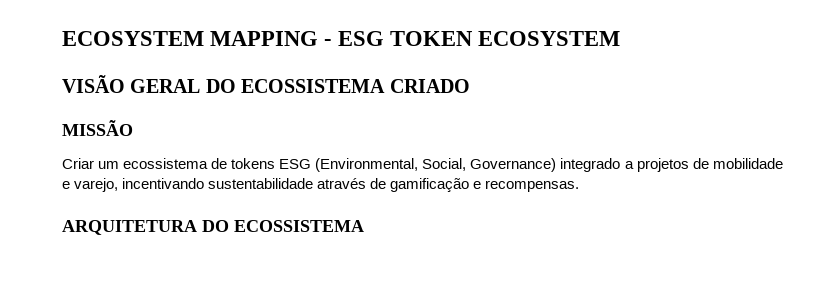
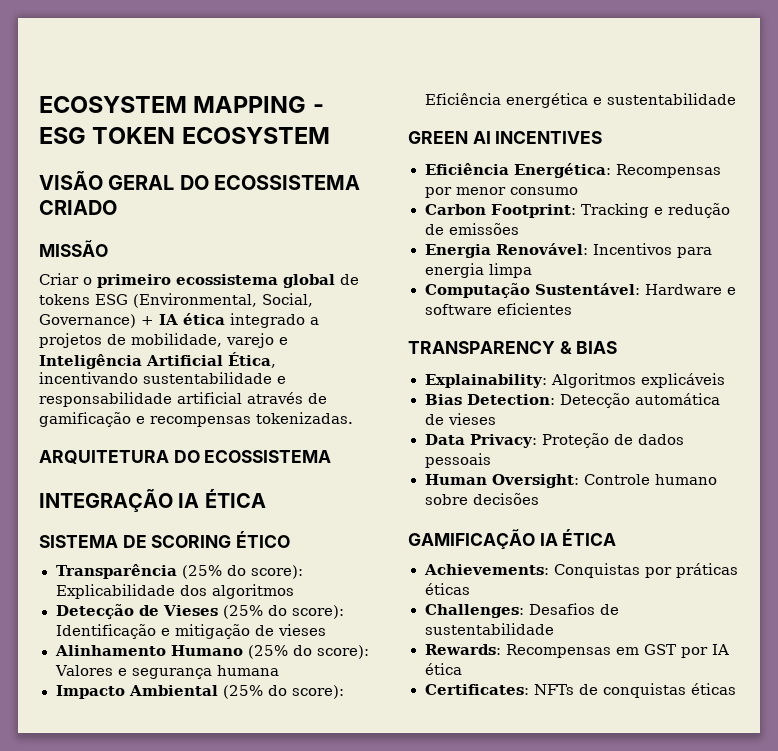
[98,158,209,169] um ecossistema -> [83,274,335,288] o primeiro ecossistema global
(557, 165) none -> [141,313,225,325] + IA ética
[712,158,783,169] [62,178,314,192] mobilidade e varejo, incentivando sustentabilidade -> [131,333,288,348] [39,352,276,369] [39,372,286,384] [39,392,242,407] mobilidade, varejo e Inteligência Artificial Ética, incentivando sustentabilidade e responsabilidade artificial
[485,180,580,192] recompensas. -> [150,412,353,427] recompensas tokenizadas.
(364, 226) none -> [39,488,266,512] [39,531,291,548] [55,564,304,579] [55,584,294,599] [55,604,344,619] [55,624,326,639] [54,645,369,659] [54,665,280,679] [55,685,344,699] [424,93,736,108] [408,131,603,144] [424,163,721,178] [424,187,578,198] [424,203,730,218] [424,223,519,235] [424,243,712,258] [424,263,532,278] [424,283,736,298] [424,303,572,315] [408,341,618,354] [424,373,725,388] [424,393,720,408] [424,413,496,425] [424,433,684,448] [424,453,491,468] [424,474,717,488] [424,493,539,505] [408,529,617,550] [423,563,738,578] [424,583,470,595] [424,603,619,618] [424,623,554,635] [424,644,729,658] [424,663,462,675] [424,683,737,698] // INTEGRAÇÃO IA ÉTICA // SISTEMA DE SCORING ÉTICO // Transparência (25% do score): Explicabilidade dos algoritmos // Detecção de Vieses (25% do score): Identificação e mitigação de vieses // Alinhamento Humano (25% do score): Valores e segurança humana // Impacto Ambiental (25% do score): Eficiência energética e sustentabilidade // GREEN AI INCENTIVES // Eficiência Energética: Recompensas por menor consumo // Carbon Footprint: Tracking e redução de emissões // Energia Renovável: Incentivos para energia limpa // Computação Sustentável: Hardware e software eficientes // TRANSPARENCY & BIAS // Explainability: Algoritmos explicáveis // Bias Detection: Detecção automática de vieses // Data Privacy: Proteção de dados pessoais // Human Oversight: Controle humano sobre decisões // GAMIFICAÇÃO IA ÉTICA // Achievements: Conquistas por práticas éticas // Challenges: Desafios de sustentabilidade // Rewards: Recompensas em GST por IA ética // Certificates: NFTs de conquistas éticas

